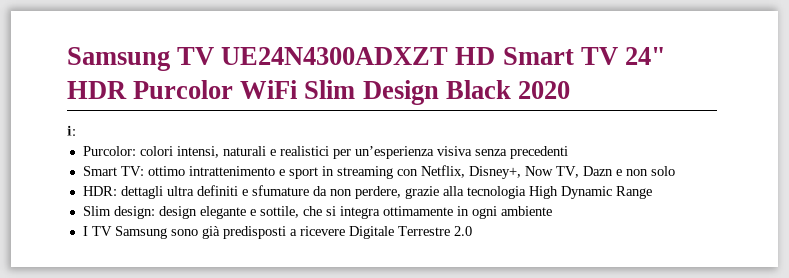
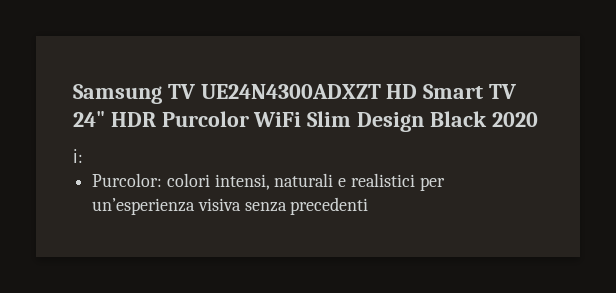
[82,165,675,179] [82,185,652,199] [82,206,552,219] [82,226,472,239] // Smart TV: ottimo intrattenimento e sport in streaming con Netflix, Disney+, Now TV, Dazn e non solo // HDR: dettagli ultra definiti e sfumature da non perdere, grazie alla tecnologia High Dynamic Range // Slim design: design elegante e sottile, che si integra ottimamente in ogni ambiente // I TV Samsung sono già predisposti a ricevere Digitale Terrestre 2.0 -> (369, 206) none

